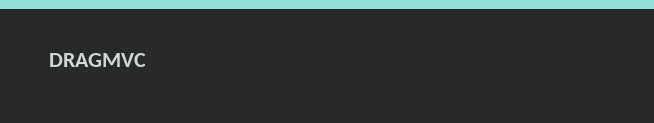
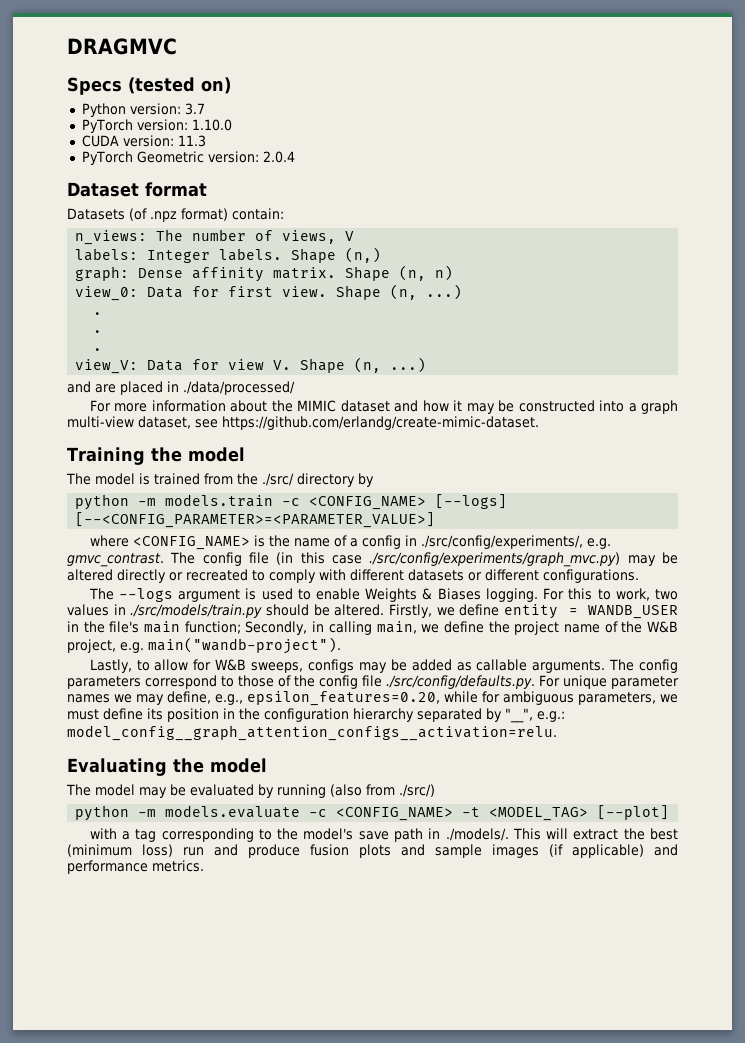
(146, 60) none -> [67,77,231,95] [81,103,205,117] [81,119,232,133] [81,135,206,147] [81,151,295,165] [67,182,207,197] [67,208,284,222] [75,229,355,245] [75,247,382,263] [75,265,454,282] [75,284,463,301] [93,312,103,315] [93,330,103,333] [93,348,103,351] [75,357,427,374] [67,381,295,395] [89,400,678,414] [67,416,539,430] [67,447,245,465] [66,473,374,487] [75,494,508,510] [75,512,436,528] [89,535,611,550] [67,552,678,567] [67,569,639,583] [88,588,679,602] [67,604,678,619] [67,621,678,635] [67,637,341,654] [89,659,678,673] [67,675,679,689] [67,691,678,706] [67,708,565,723] [67,725,557,741] [67,758,267,776] [66,784,435,798] [75,805,670,821] [89,828,679,842] [67,844,678,858] [67,860,204,874] // Specs (tested on) // Python version: 3.7 // PyTorch version: 1.10.0 // CUDA version: 11.3 // PyTorch Geometric version: 2.0.4 // Dataset format // Datasets (of .npz format) contain: // n_views: The number of views, V // labels: Integer labels. Shape (n,) // graph: Dense affinity matrix. Shape (n, n) // view_0: Data for first view. Shape (n, ...) // . // . // . // view_V: Data for view V. Shape (n, ...) // and are placed in ./data/processed/ // For more information about the MIMIC dataset and how it may be constructed into a graph multi-view dataset, see https://github.com/erlandg/create-mimic-dataset. // Training the model // The model is trained from the ./src/ directory by // python -m models.train -c <CONFIG_NAME> [--logs] [--<CONFIG_PARAMETER>=<PARAMETER_VALUE>] // where <CONFIG_NAME> is the name of a config in ./src/config/experiments/, e.g. gmvc_contrast. The config file (in this case ./src/config/experiments/graph_mvc.py) may be altered directly or recreated to comply with different datasets or different configurations. // The --logs argument is used to enable Weights & Biases logging. For this to work, two values in ./src/models/train.py should be altered. Firstly, we define entity = WANDB_USER in the file's main function; Secondly, in calling main, we define the project name of the W&B project, e.g. main("wandb-project"). // Lastly, to allow for W&B sweeps, configs may be added as callable arguments. The config parameters correspond to those of the config file ./src/config/defaults.py. For unique parameter names we may define, e.g., epsilon_features=0.20, while for ambiguous parameters, we must define its position in the configuration hierarchy separated by "__", e.g.: model_config__graph_attention_configs__activation=relu. // Evaluating the model // The model may be evaluated by running (also from ./src/) // python -m models.evaluate -c <CONFIG_NAME> -t <MODEL_TAG> [--plot] // with a tag corresponding to the model's save path in ./models/. This will extract the best (minimum loss) run and produce fusion plots and sample images (if applicable) and performance metrics.

